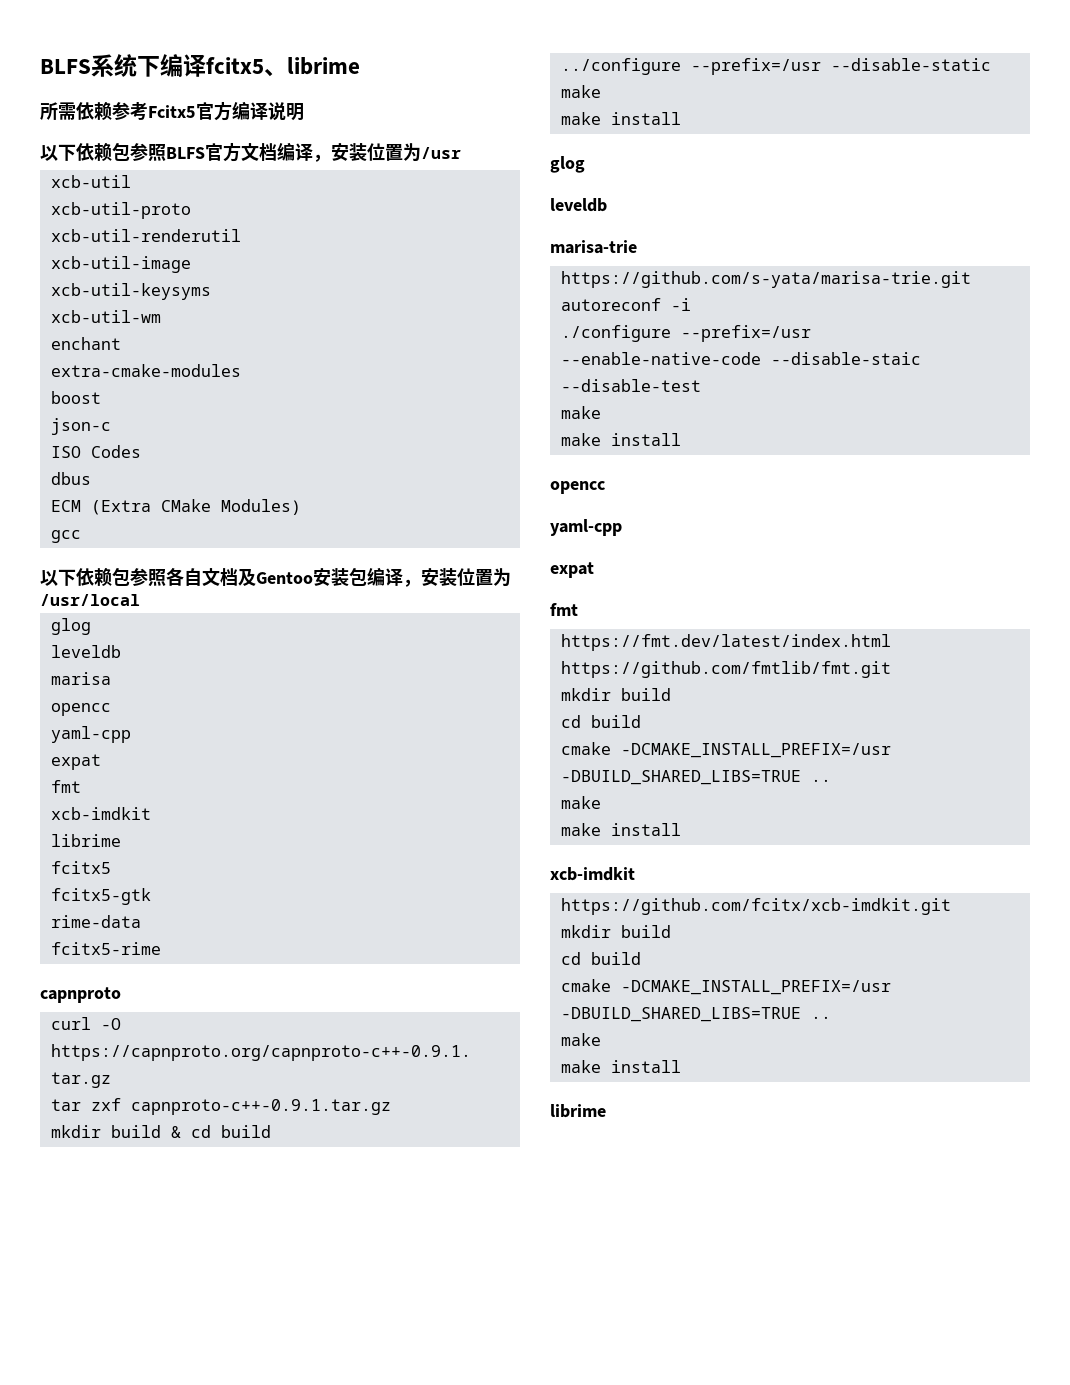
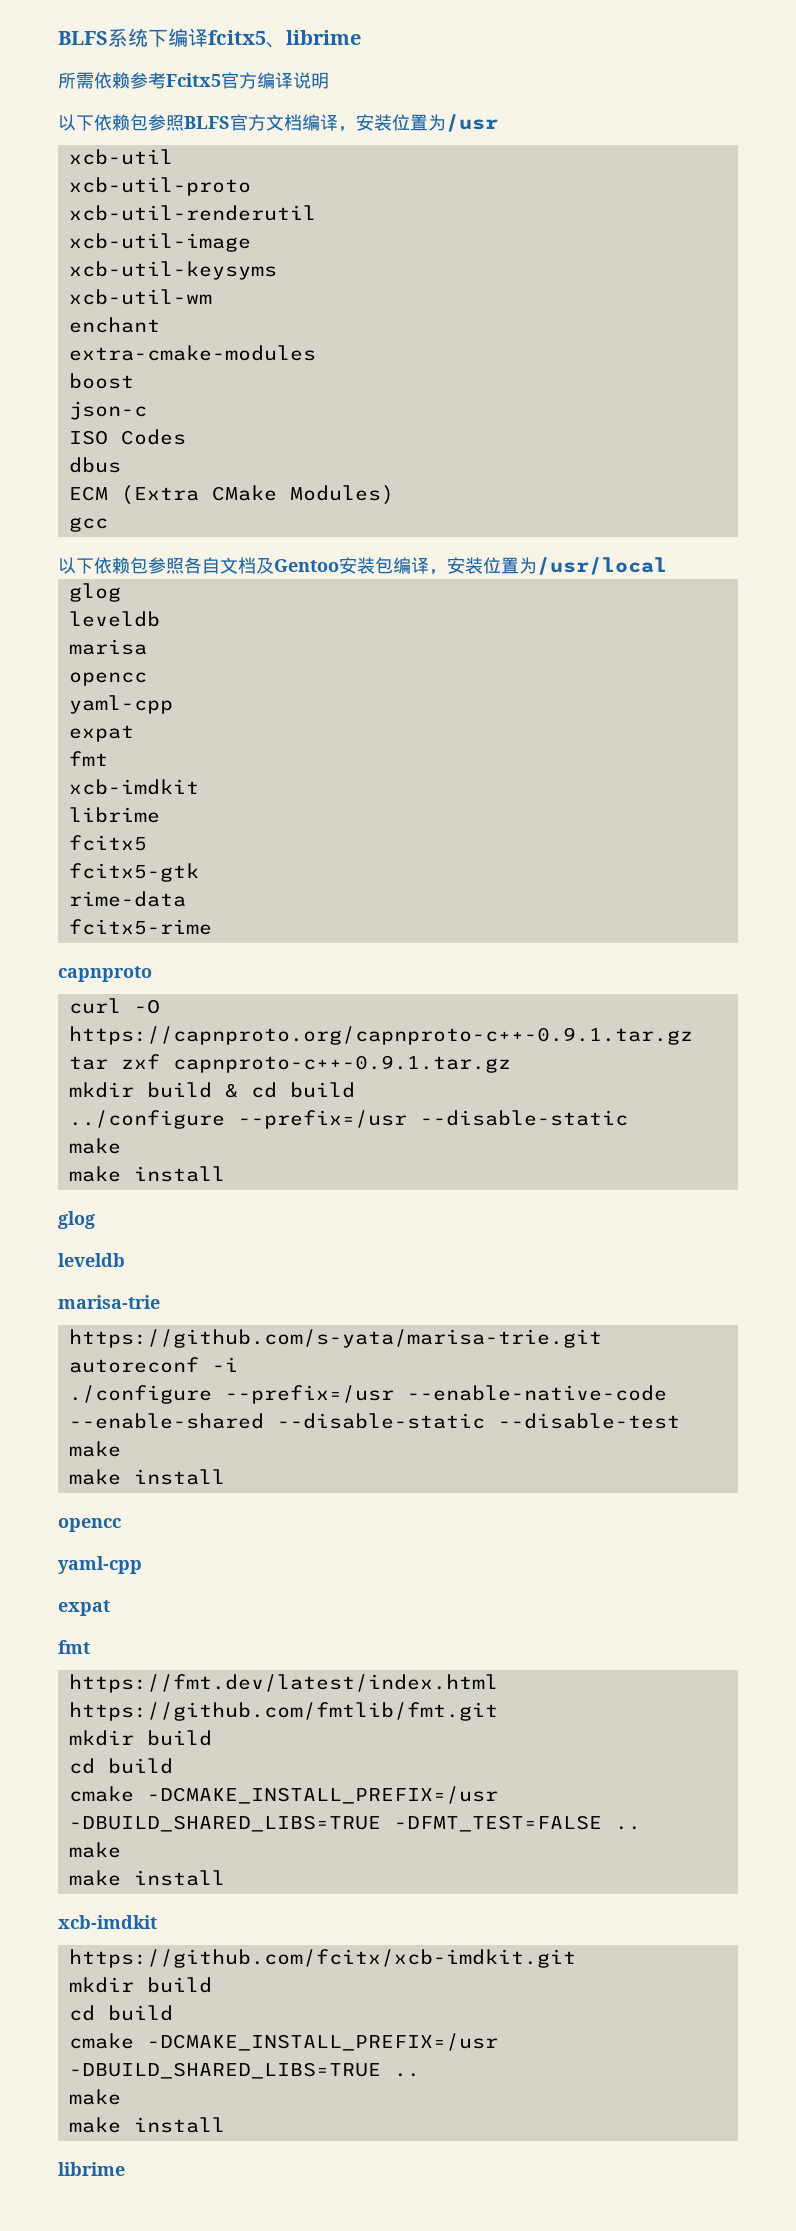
[771,352,922,365] --disable-staic -> [68,1413,485,1429] --enable-shared --disable-static
(802, 777) none -> [393,1815,602,1832] -DFMT_TEST=FALSE

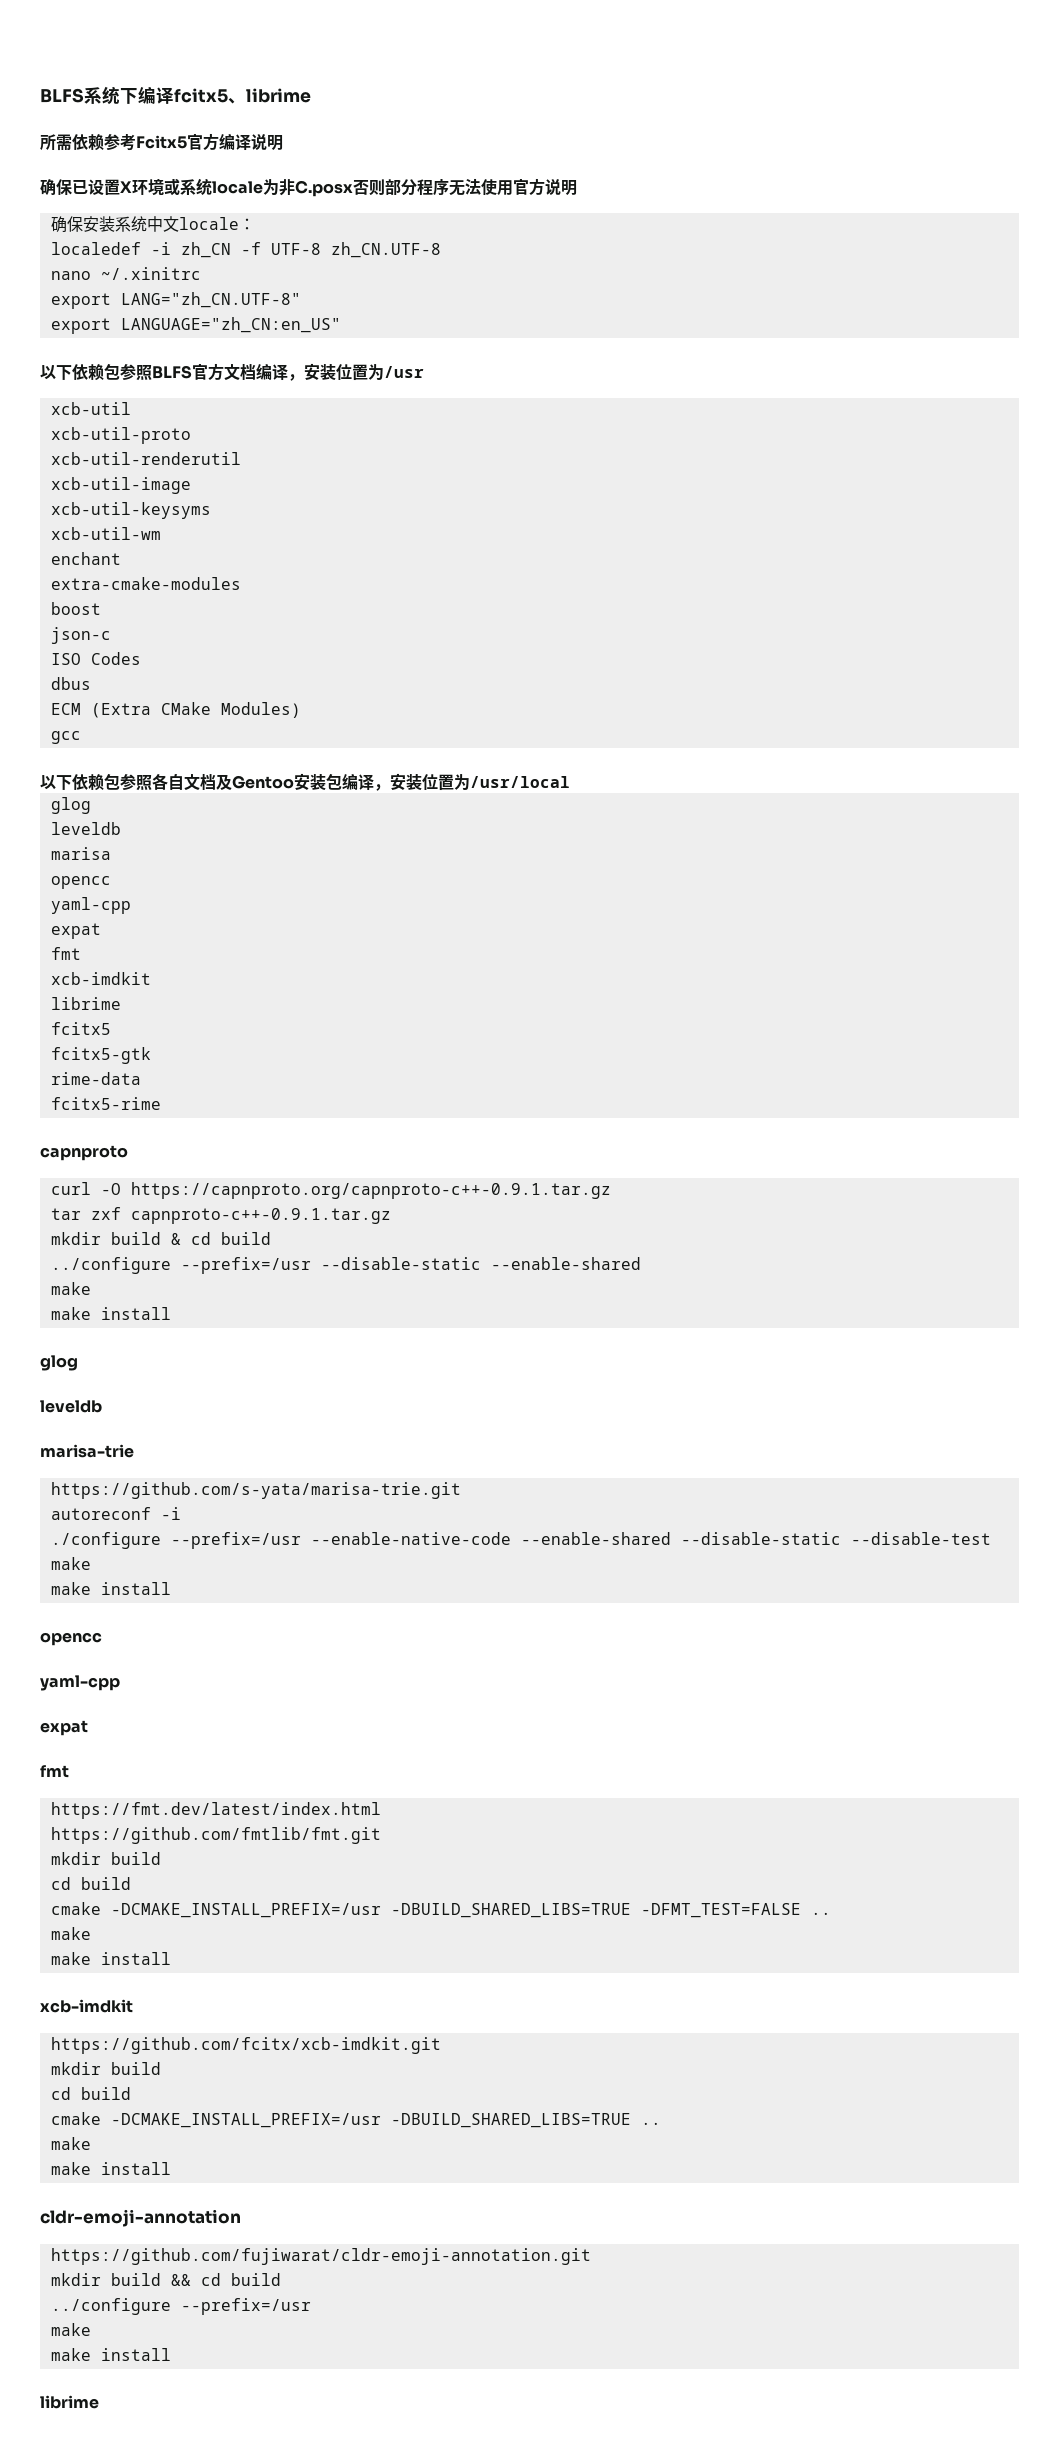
(329, 80) none -> [40,178,577,197] [50,216,255,233] [50,242,441,258] [50,267,201,280] [50,292,301,309] [50,317,341,334] // 确保已设置X环境或系统locale为非C.posx否则部分程序无法使用官方说明 // 确保安装系统中文locale： // localedef -i zh_CN -f UTF-8 zh_CN.UTF-8 // nano ~/.xinitrc // export LANG="zh_CN.UTF-8" // export LANGUAGE="zh_CN:en_US"
(628, 1118) none -> [490,1257,641,1270] --enable-shared
(225, 2125) none -> [40,2209,241,2227] [50,2248,591,2265] [50,2273,281,2286] [50,2298,311,2315] [50,2323,91,2336] [50,2348,171,2361] // cldr-emoji-annotation // https://github.com/fujiwarat/cldr-emoji-annotation.git // mkdir build && cd build // ../configure --prefix=/usr // make // make install

